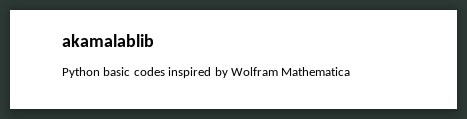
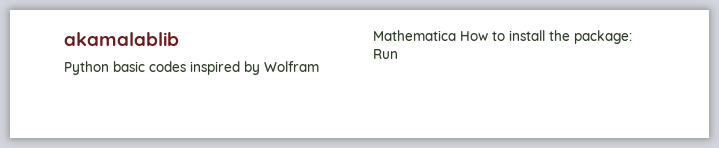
(351, 71) none -> [460,30,632,44] [373,49,398,59] How to install the package: Run

